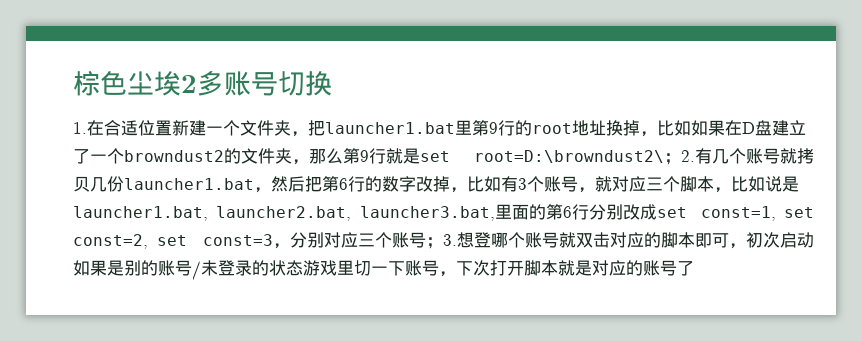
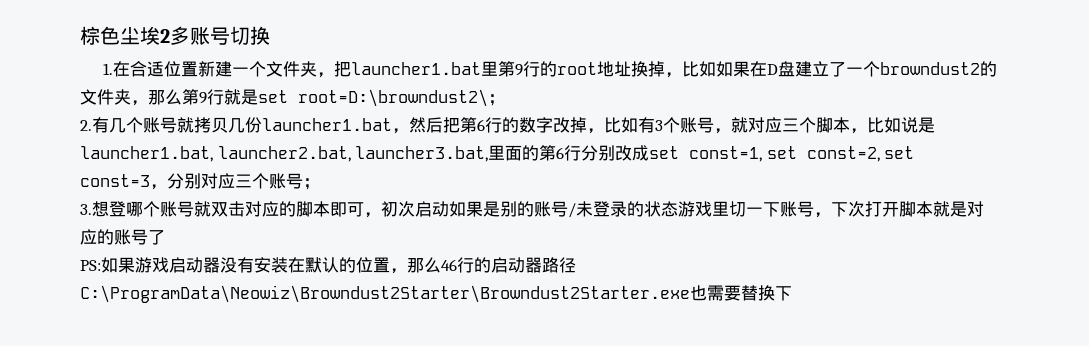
(681, 159) none -> (505, 100) //
(443, 243) none -> (320, 184) //
(694, 268) none -> [80,257,576,274] [80,285,792,303] // PS:如果游戏启动器没有安装在默认的位置，那么46行的启动器路径C:\ProgramData\Neowiz\Browndust2Starter\Browndust2Starter.exe也需要替换下

